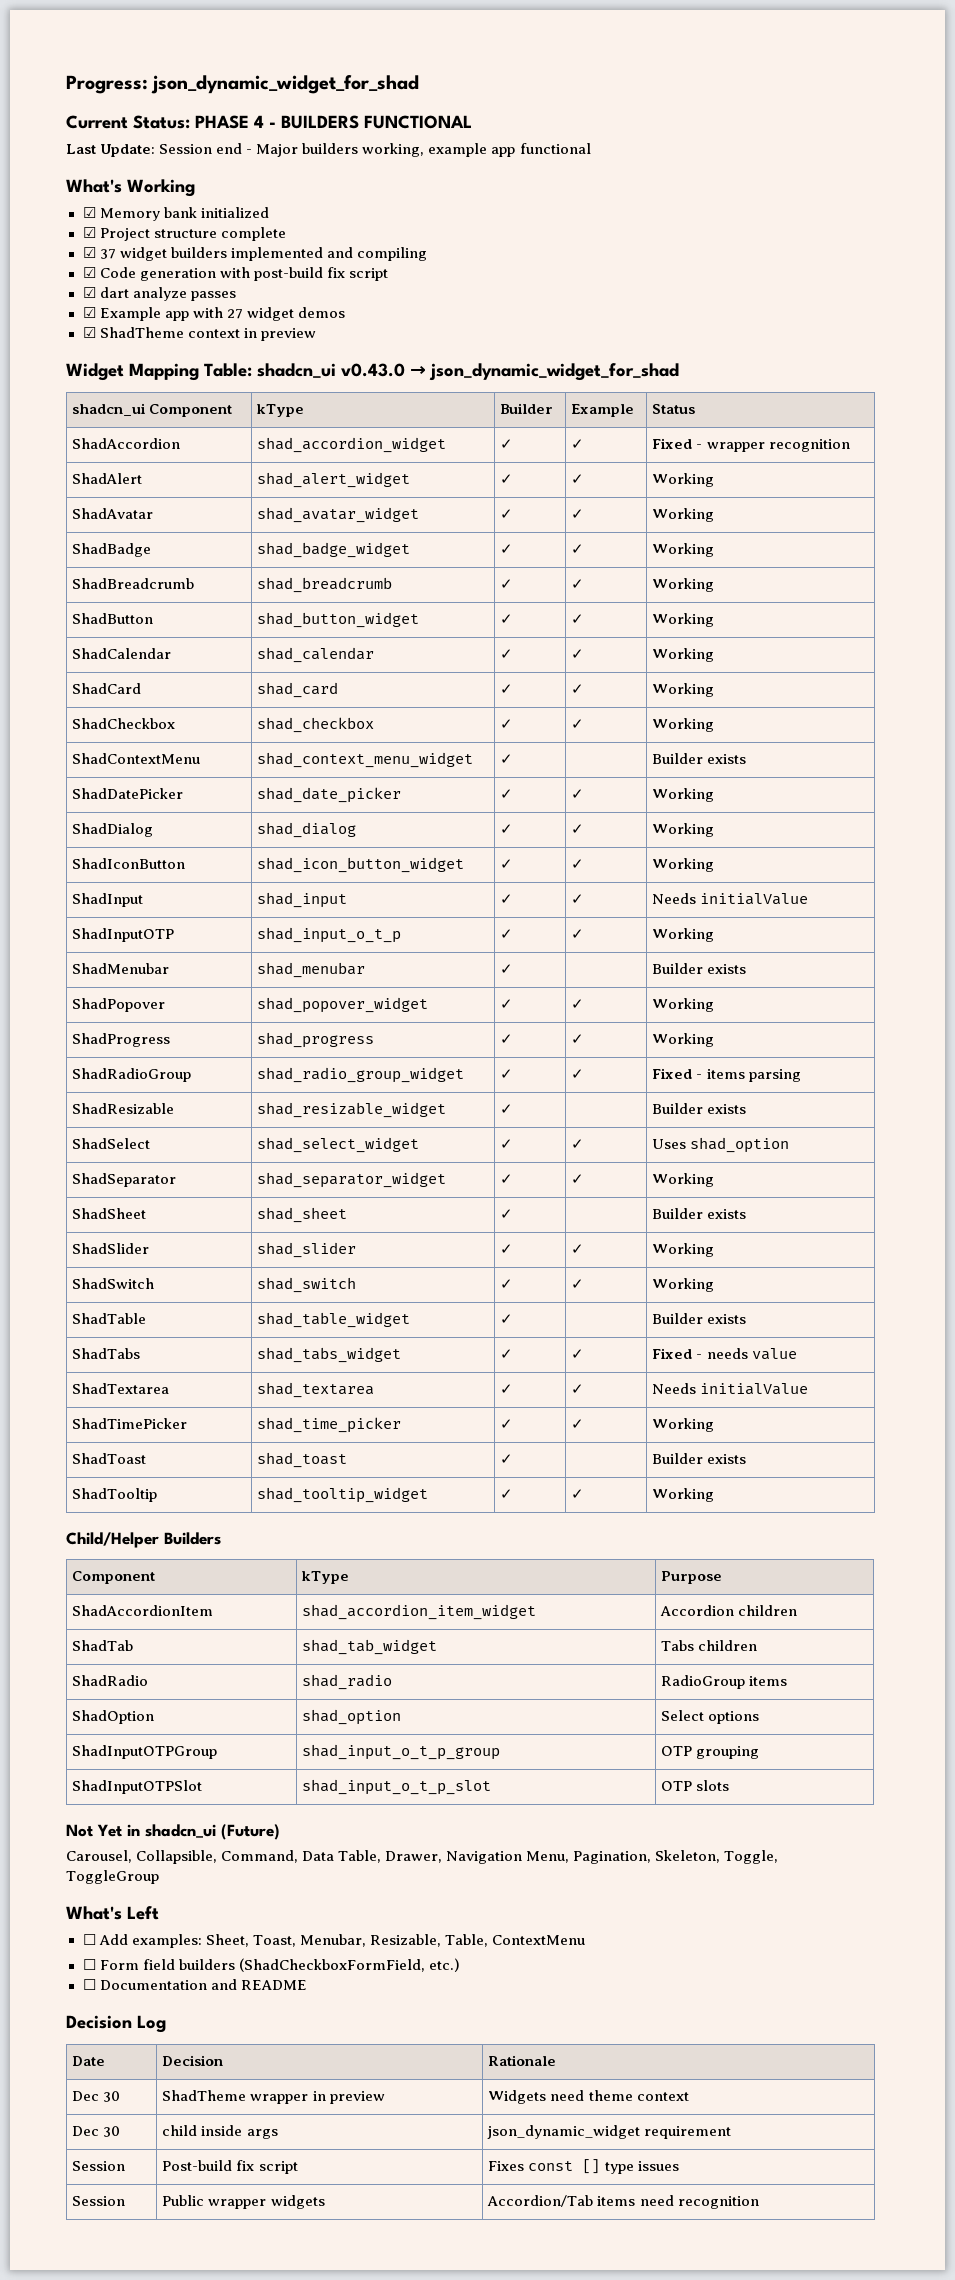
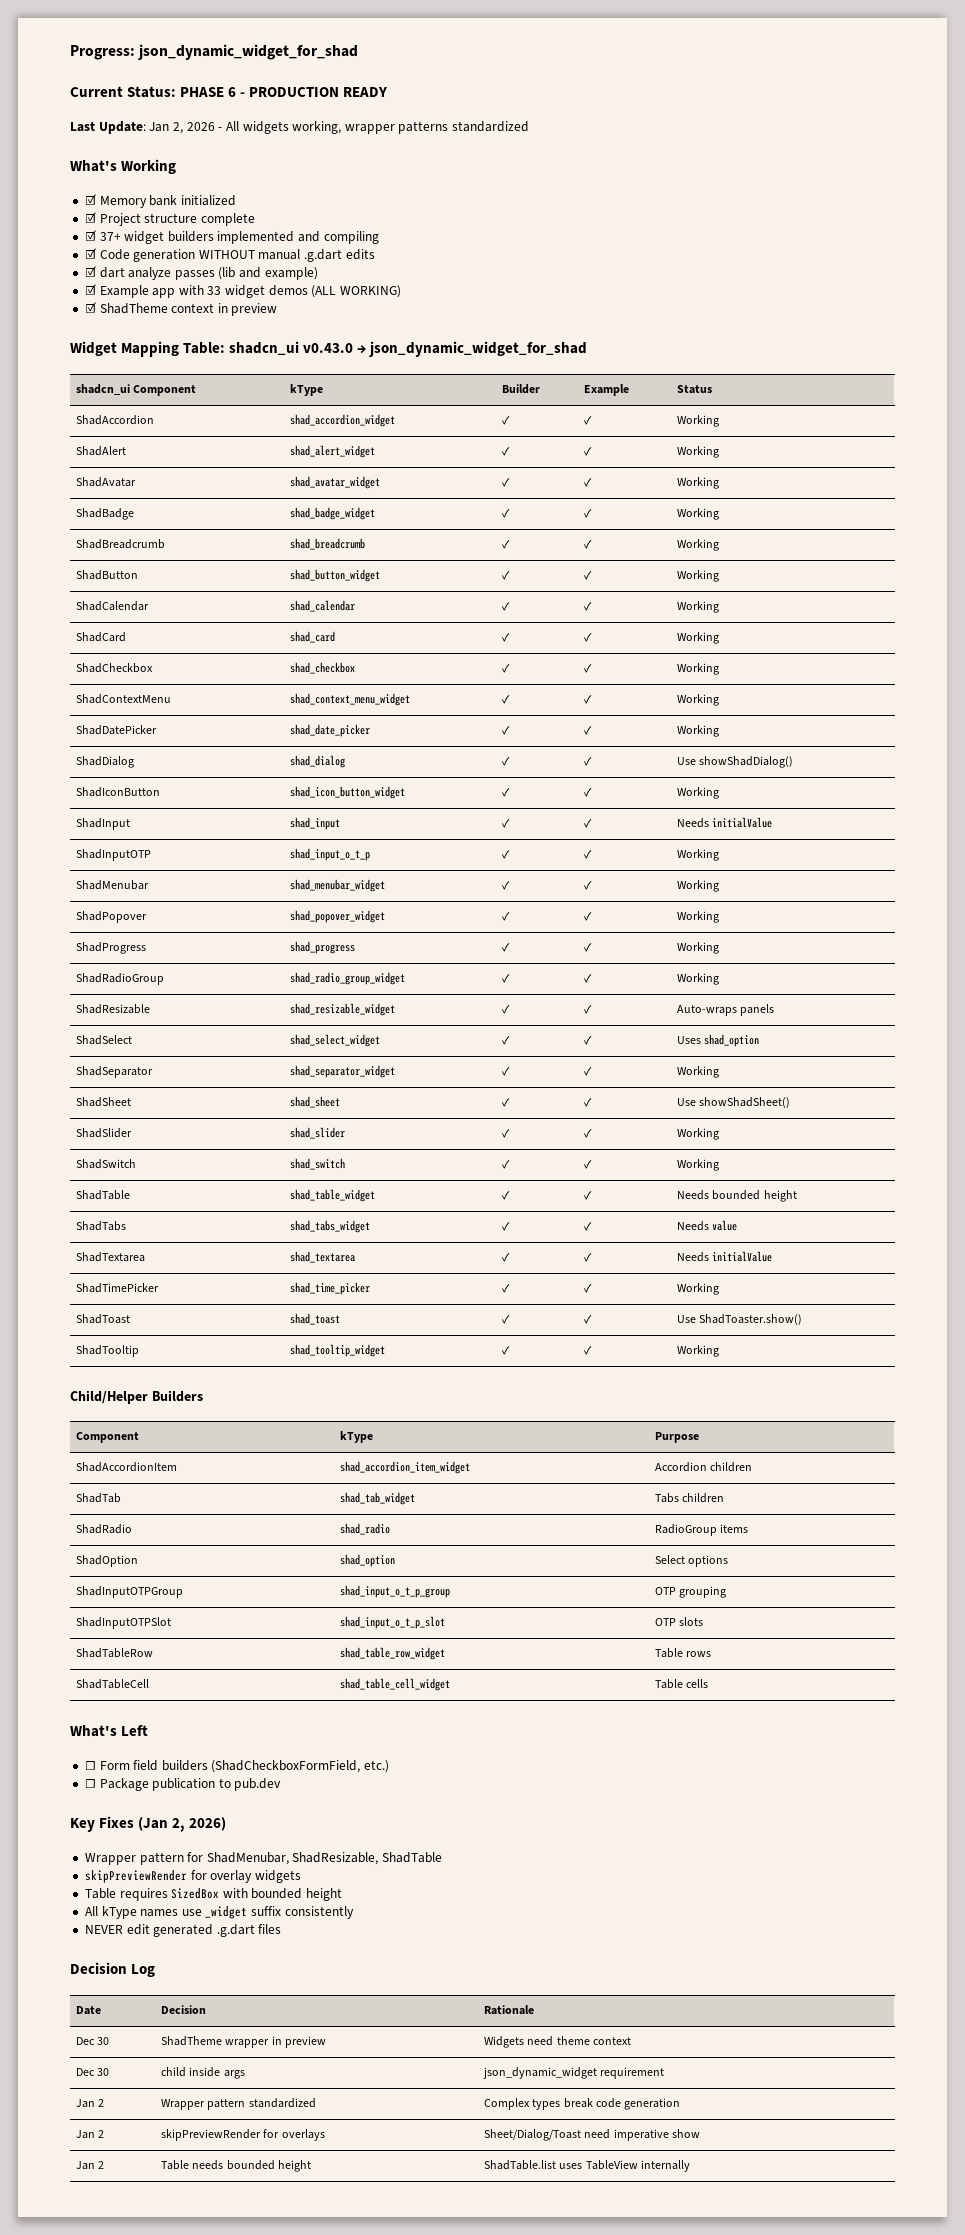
[254,115,472,129] [66,143,591,157] 4 - BUILDERS FUNCTIONAL // Last Update: Session end - Major builders working, example app functional -> [228,87,388,97] [70,121,530,134] 6 - PRODUCTION READY // Last Update: Jan 2, 2026 - All widgets working, wrapper patterns standardized
[99,249,116,259] 37 -> [99,232,121,241] 37+
[219,267,388,281] with post-build fix script -> [198,249,375,262] WITHOUT manual .g.dart edits
(236, 296) none -> [218,267,318,280] (lib and example)
[226,309,243,319] 27 -> [207,286,222,295] 33
(345, 312) none -> [311,285,402,298] (ALL WORKING)
[652,438,850,452] Fixed - wrapper recognition -> [677,415,720,427] Working
[652,753,747,764] | Builder exists -> [584,695,593,704] [677,694,720,706] ✓ | Working
[652,823,715,837] Working -> [677,756,794,768] Use showShadDialog()
[257,962,366,978] [500,964,514,974] [652,963,747,974] shad_menubar | ✓ | | Builder exists -> [290,879,386,892] [502,881,511,890] [584,881,593,890] [677,880,720,892] shad_menubar_widget | ✓ | ✓ | Working
[652,1068,801,1082] Fixed - items parsing -> [677,973,720,985] Working
[652,1103,747,1114] | Builder exists -> [584,1005,593,1014] [677,1004,775,1016] ✓ | Auto-wraps panels
[652,1208,747,1219] | Builder exists -> [584,1098,593,1107] [677,1097,791,1108] ✓ | Use showShadSheet()
[652,1313,747,1324] | Builder exists -> [584,1191,593,1200] [677,1190,797,1202] ✓ | Needs bounded height
[652,1348,748,1359] Fixed - needs -> [677,1221,710,1231] Needs
[652,1453,747,1464] | Builder exists -> [584,1315,593,1324] [677,1314,803,1325] ✓ | Use ShadToaster.show()
[66,1824,280,1840] [66,1850,779,1864] [66,1870,159,1884] [66,1906,159,1920] [82,1934,585,1948] // Not Yet in shadcn_ui (Future) // Carousel, Collapsible, Command, Data Table, Drawer, Navigation Menu, Pagination, Skeleton, Toggle, ToggleGroup // What's Left // ☐ Add examples: Sheet, Toast, Menubar, Resizable, Table, ContextMenu -> [76,1648,154,1658] [340,1647,446,1660] [655,1648,712,1658] [76,1679,150,1689] [340,1678,451,1691] [655,1679,709,1689] [70,1725,149,1737] // ShadTableRow | shad_table_row_widget | Table rows // ShadTableCell | shad_table_cell_widget | Table cells // What's Left
[99,1979,307,1990] Documentation and README -> [99,1778,282,1791] [70,1816,227,1832] [84,1852,443,1865] [84,1870,301,1883] [84,1888,343,1901] [84,1906,354,1919] [84,1924,282,1937] Package publication to pub.dev // Key Fixes (Jan 2, 2026) // Wrapper pattern for ShadMenubar, ShadResizable, ShadTable // skipPreviewRender for overlay widgets // Table requires SizedBox with bounded height // All kType names use _widget suffix consistently // NEVER edit generated .g.dart files
[72,2161,126,2171] [162,2160,298,2174] [488,2159,679,2174] [72,2196,126,2206] [162,2195,325,2209] [487,2195,759,2209] Session | Post-build fix script | Fixes const [] type issues // Session | Public wrapper widgets | Accordion/Tab items need recognition -> [76,2099,105,2108] [161,2098,316,2110] [484,2098,681,2110] [76,2130,105,2139] [161,2129,325,2141] [484,2129,700,2141] [76,2161,105,2170] [161,2160,311,2172] [484,2160,690,2172] Jan 2 | Wrapper pattern standardized | Complex types break code generation // Jan 2 | skipPreviewRender for overlays | Sheet/Dialog/Toast need imperative show // Jan 2 | Table needs bounded height | ShadTable.list uses TableView internally

